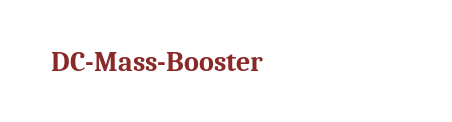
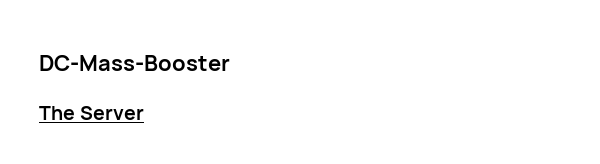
(263, 61) none -> [39,106,145,120] // The Server

